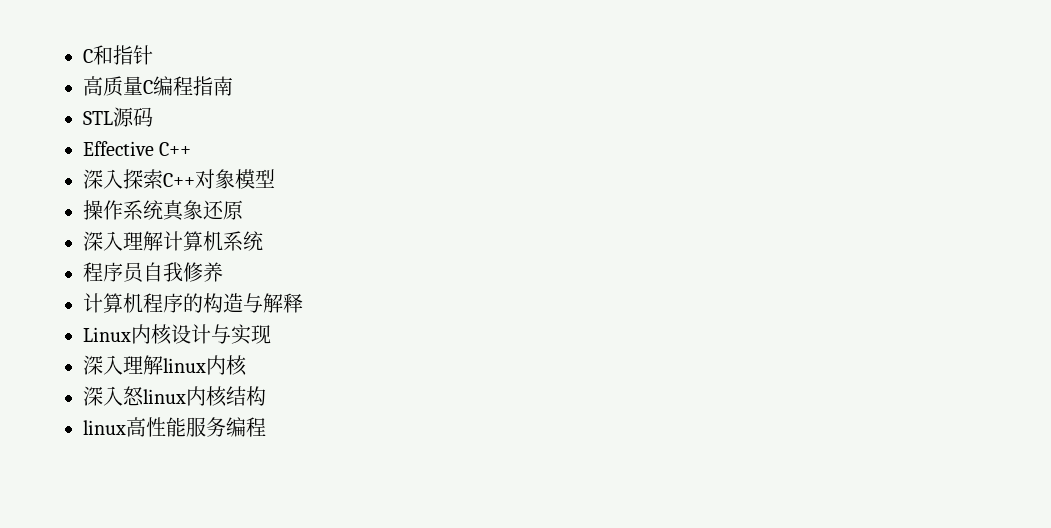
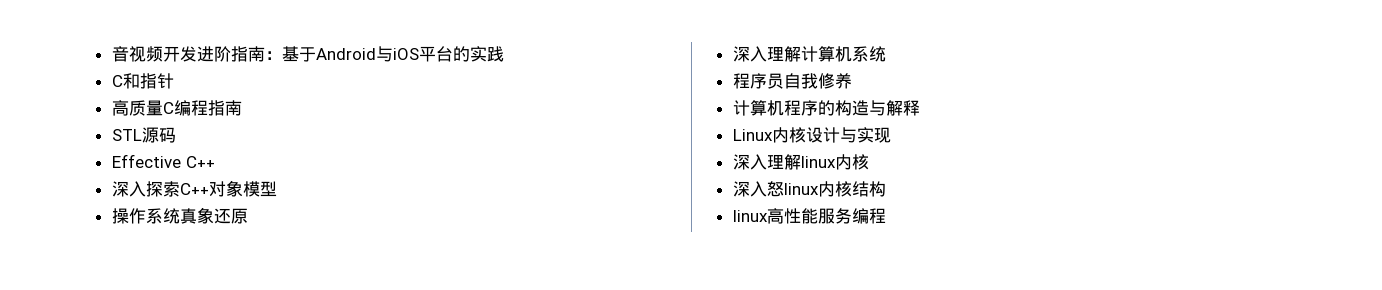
(83, 56) none -> [111,46,504,62] 音视频开发进阶指南：基于Android与iOS平台的实践 //

